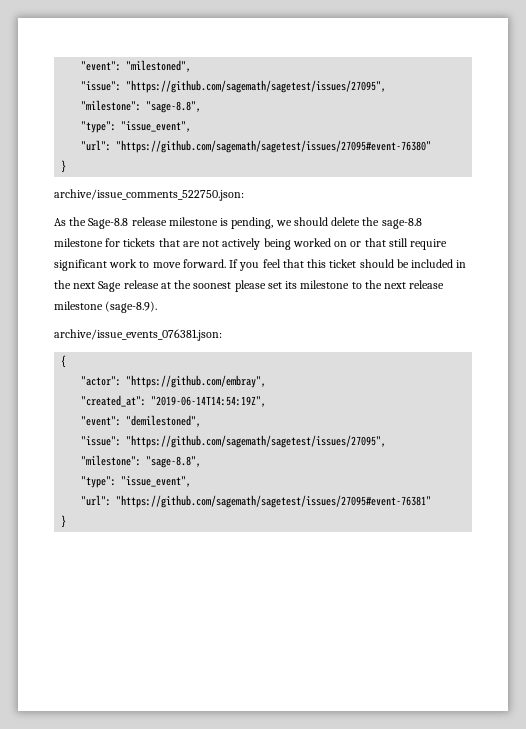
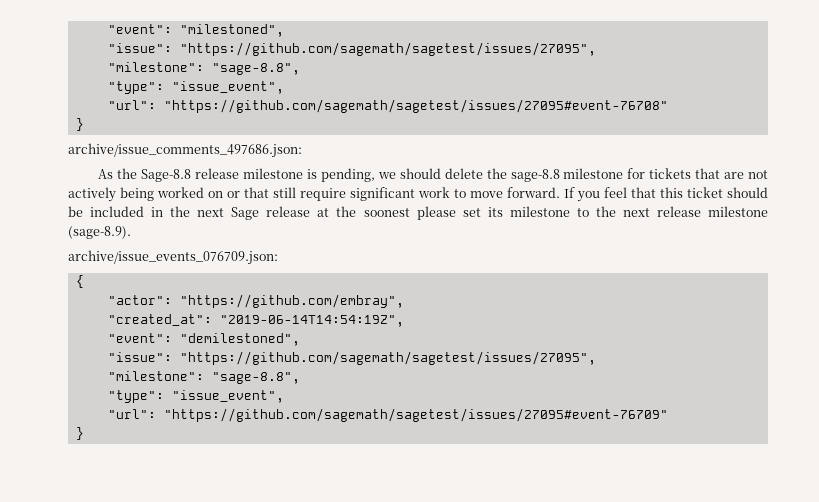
[116,140,432,153] "https://github.com/sagemath/sagetest/issues/27095#event-76380" -> [163,99,668,113] "https://github.com/sagemath/sagetest/issues/27095#event-76708"
[54,189,244,201] archive/issue_comments_522750.json: -> [68,143,302,158] archive/issue_comments_497686.json:
[54,329,222,341] archive/issue_events_076381.json: -> [68,250,278,265] archive/issue_events_076709.json:
[116,495,432,508] "https://github.com/sagemath/sagetest/issues/27095#event-76381" -> [163,408,668,422] "https://github.com/sagemath/sagetest/issues/27095#event-76709"

